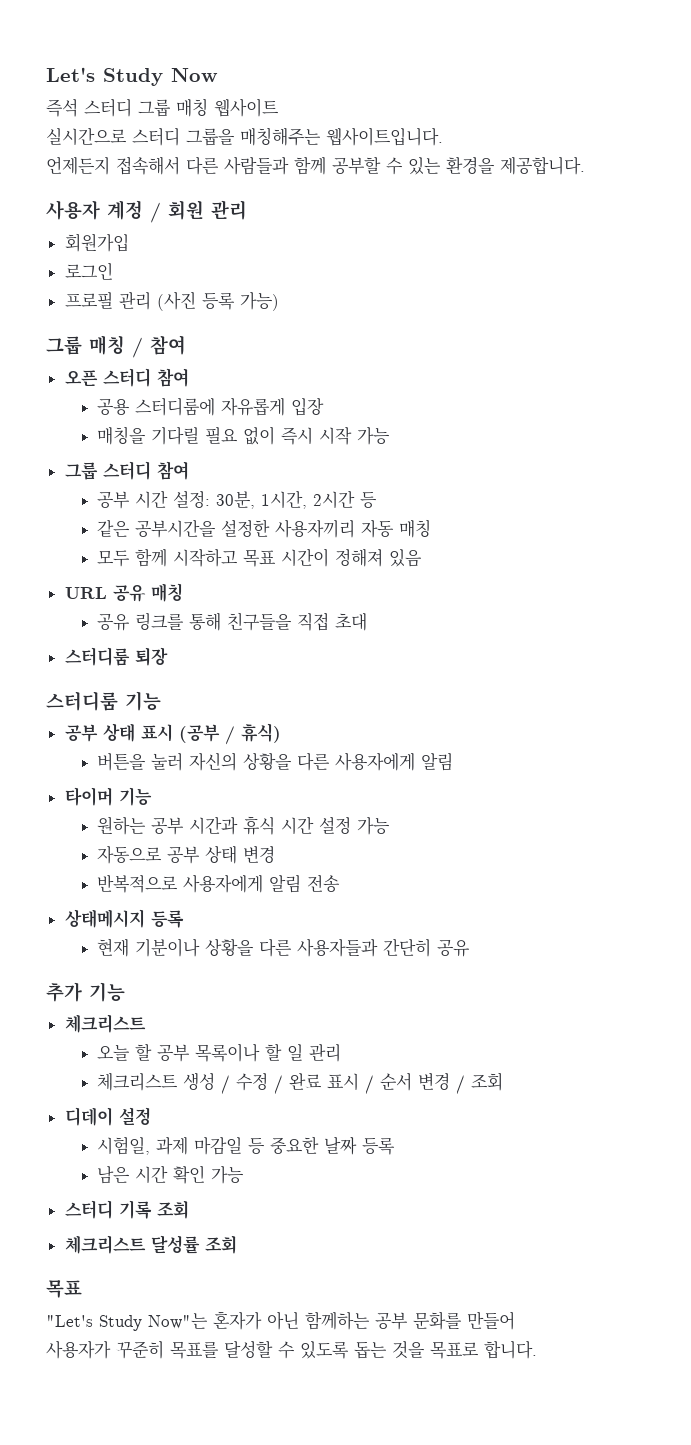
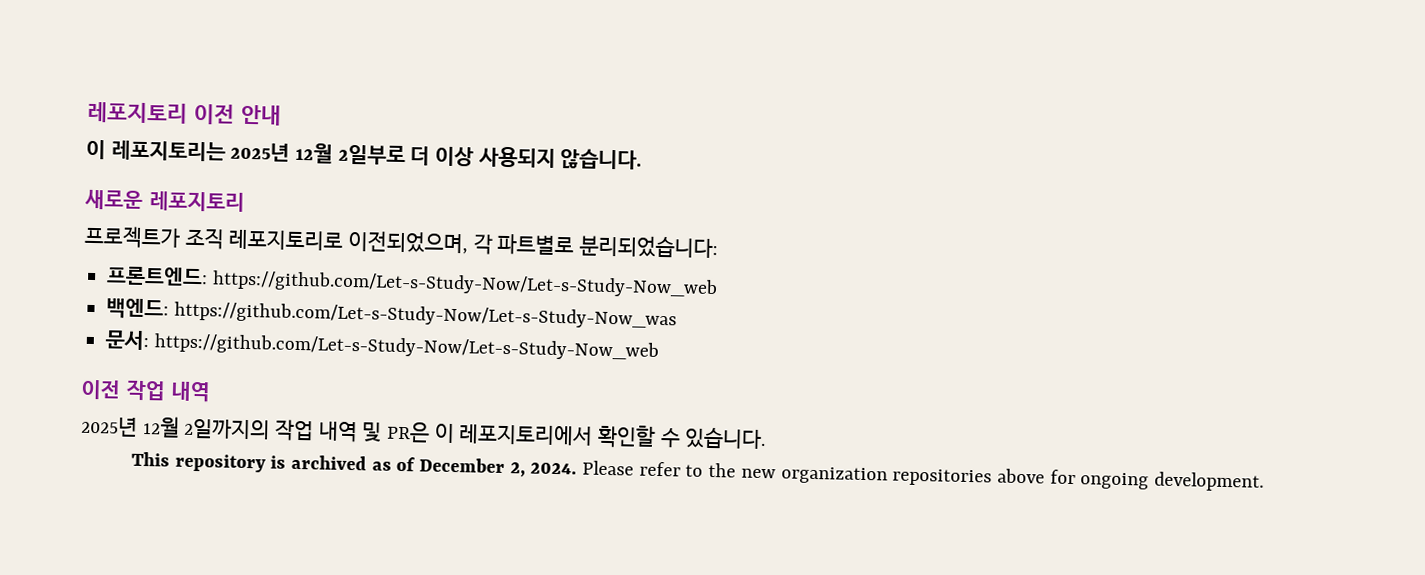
[46,67,218,86] [46,98,279,117] [46,127,443,146] [46,156,585,175] [46,200,247,223] [64,233,129,252] [64,262,113,280] [64,291,279,311] [46,335,186,358] [64,368,189,387] [96,397,324,416] [96,426,390,445] [64,461,189,480] [96,490,377,509] [96,519,431,538] [96,548,422,567] [64,583,183,602] [96,612,367,631] [64,647,168,666] [46,691,161,711] [64,723,281,745] [96,752,453,771] [64,787,152,806] [96,816,390,835] [96,845,275,864] [96,874,340,893] [64,909,184,928] [96,938,470,957] [46,982,125,1002] [64,1014,146,1033] [96,1043,341,1062] [96,1072,503,1094] [64,1107,151,1126] [96,1136,395,1155] [96,1165,244,1184] [64,1200,189,1219] [64,1235,237,1254] [46,1280,82,1298] [46,1311,515,1331] [46,1340,537,1359] Let's Study Now // 즉석 스터디 그룹 매칭 웹사이트 // 실시간으로 스터디 그룹을 매칭해주는 웹사이트입니다. // 언제든지 접속해서 다른 사람들과 함께 공부할 수 있는 환경을 제공합니다. // 사용자 계정 / 회원 관리 // 회원가입 // 로그인 // 프로필 관리 (사진 등록 가능) // 그룹 매칭 / 참여 // 오픈 스터디 참여 // 공용 스터디룸에 자유롭게 입장 // 매칭을 기다릴 필요 없이 즉시 시작 가능 // 그룹 스터디 참여 // 공부 시간 설정: 30분, 1시간, 2시간 등 // 같은 공부시간을 설정한 사용자끼리 자동 매칭 // 모두 함께 시작하고 목표 시간이 정해져 있음 // URL 공유 매칭 // 공유 링크를 통해 친구들을 직접 초대 // 스터디룸 퇴장 // 스터디룸 기능 // 공부 상태 표시 (공부 / 휴식) // 버튼을 눌러 자신의 상황을 다른 사용자에게 알림 // 타이머 기능 // 원하는 공부 시간과 휴식 시간 설정 가능 // 자동으로 공부 상태 변경 // 반복적으로 사용자에게 알림 전송 // 상태메시지 등록 // 현재 기분이나 상황을 다른 사용자들과 간단히 공유 // 추가 기능 // 체크리스트 // 오늘 할 공부 목록이나 할 일 관리 // 체크리스트 생성 / 수정 / 완료 표시 / 순서 변경 / 조회 // 디데이 설정 // 시험일, 과제 마감일 등 중요한 날짜 등록 // 남은 시간 확인 가능 // 스터디 기록 조회 // 체크리스트 달성률 조회 // 목표 // "Let's Study Now"는 혼자가 아닌 함께하는 공부 문화를 만들어 // 사용자가 꾸준히 목표를 달성할 수 있도록 돕는 것을 목표로 합니다. -> [87,101,282,126] [86,139,643,170] [84,188,245,212] [84,225,719,259] [106,266,718,299] [106,297,677,330] [105,330,659,361] [81,379,211,403] [81,415,767,450] [131,451,1264,492] 레포지토리 이전 안내 // 이 레포지토리는 2025년 12월 2일부로 더 이상 사용되지 않습니다. // 새로운 레포지토리 // 프로젝트가 조직 레포지토리로 이전되었으며, 각 파트별로 분리되었습니다: // 프론트엔드: https://github.com/Let-s-Study-Now/Let-s-Study-Now_web // 백엔드: https://github.com/Let-s-Study-Now/Let-s-Study-Now_was // 문서: https://github.com/Let-s-Study-Now/Let-s-Study-Now_web // 이전 작업 내역 // 2025년 12월 2일까지의 작업 내역 및 PR은 이 레포지토리에서 확인할 수 있습니다. // This repository is archived as of December 2, 2024. Please refer to the new organization repositories above for ongoing development.

